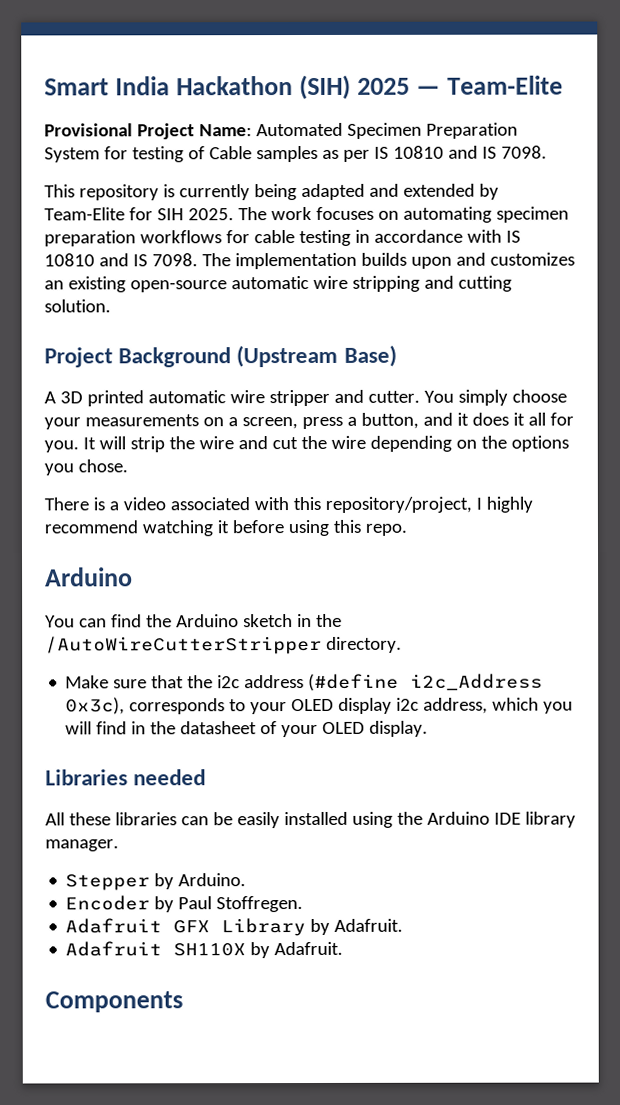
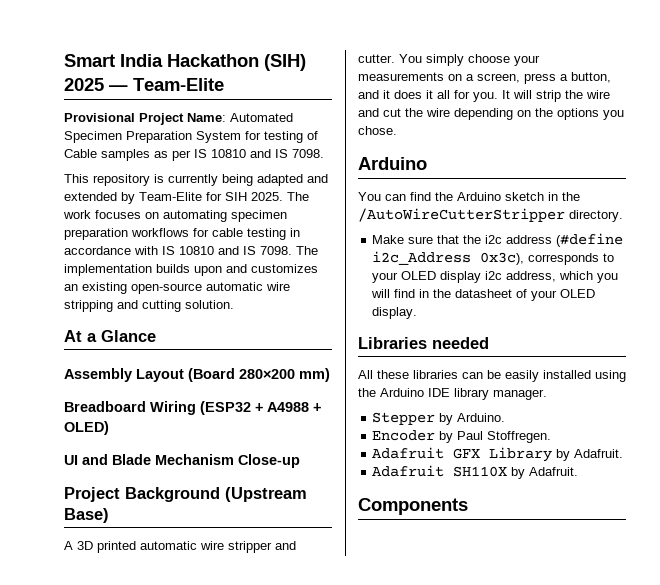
(111, 306) none -> [64,330,156,342] [64,368,330,382] [64,401,321,415] [64,421,109,435] [64,454,300,468] // At a Glance // Assembly Layout (Board 280×200 mm) // Breadboard Wiring (ESP32 + A4988 + OLED) // UI and Blade Mechanism Close‑up
[44,496,533,513] [44,519,407,537] // There is a video associated with this repository/project, I highly recommend watching it before using this repo. -> (397, 130) none

